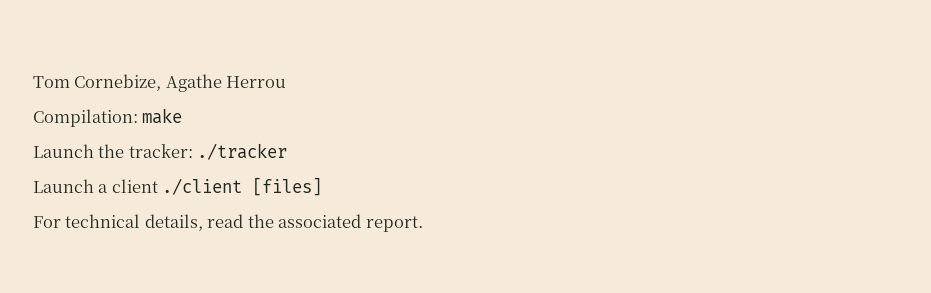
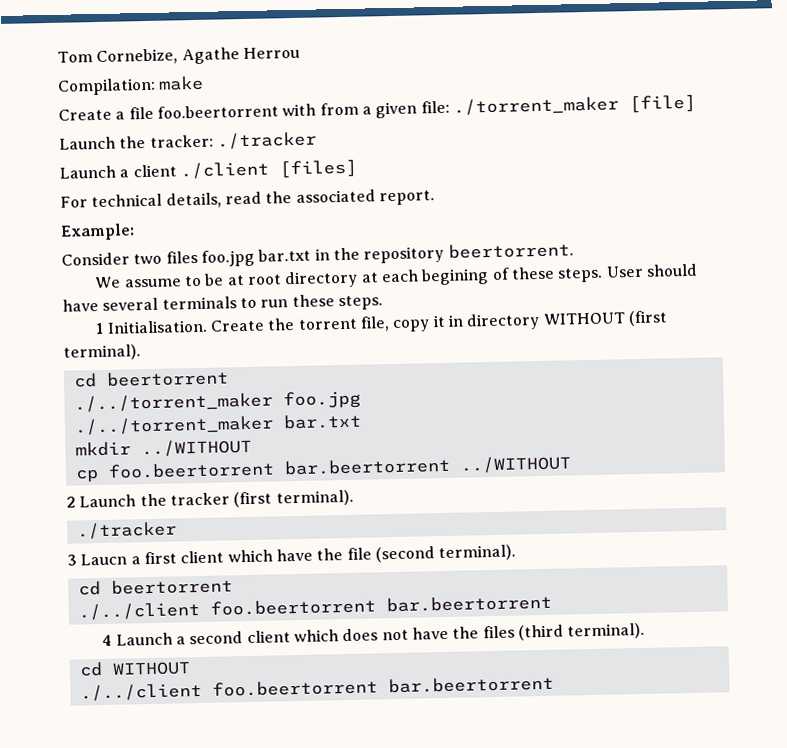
(183, 116) none -> [58,94,696,121] // Create a file foo.beertorrent with from a given file: ./torrent_maker [file]
(423, 224) none -> [60,223,135,241] [61,242,574,267] [94,263,698,289] [62,294,383,312] [95,310,668,335] [63,344,141,361] [72,370,229,388] [73,390,361,413] [73,413,362,436] [74,438,252,458] [74,455,572,483] [66,489,354,508] [75,521,177,540] [67,544,517,566] [77,578,233,596] [77,594,552,621] [102,622,646,646] [78,661,191,677] [79,675,554,702] // Example: // Consider two files foo.jpg bar.txt in the repository beertorrent. // We assume to be at root directory at each begining of these steps. User should have several terminals to run these steps. // 1 Initialisation. Create the torrent file, copy it in directory WITHOUT (first terminal). // cd beertorrent // ./../torrent_maker foo.jpg // ./../torrent_maker bar.txt // mkdir ../WITHOUT // cp foo.beertorrent bar.beertorrent ../WITHOUT // 2 Launch the tracker (first terminal). // ./tracker // 3 Laucn a first client which have the file (second terminal). // cd beertorrent // ./../client foo.beertorrent bar.beertorrent // 4 Launch a second client which does not have the files (third terminal). // cd WITHOUT // ./../client foo.beertorrent bar.beertorrent

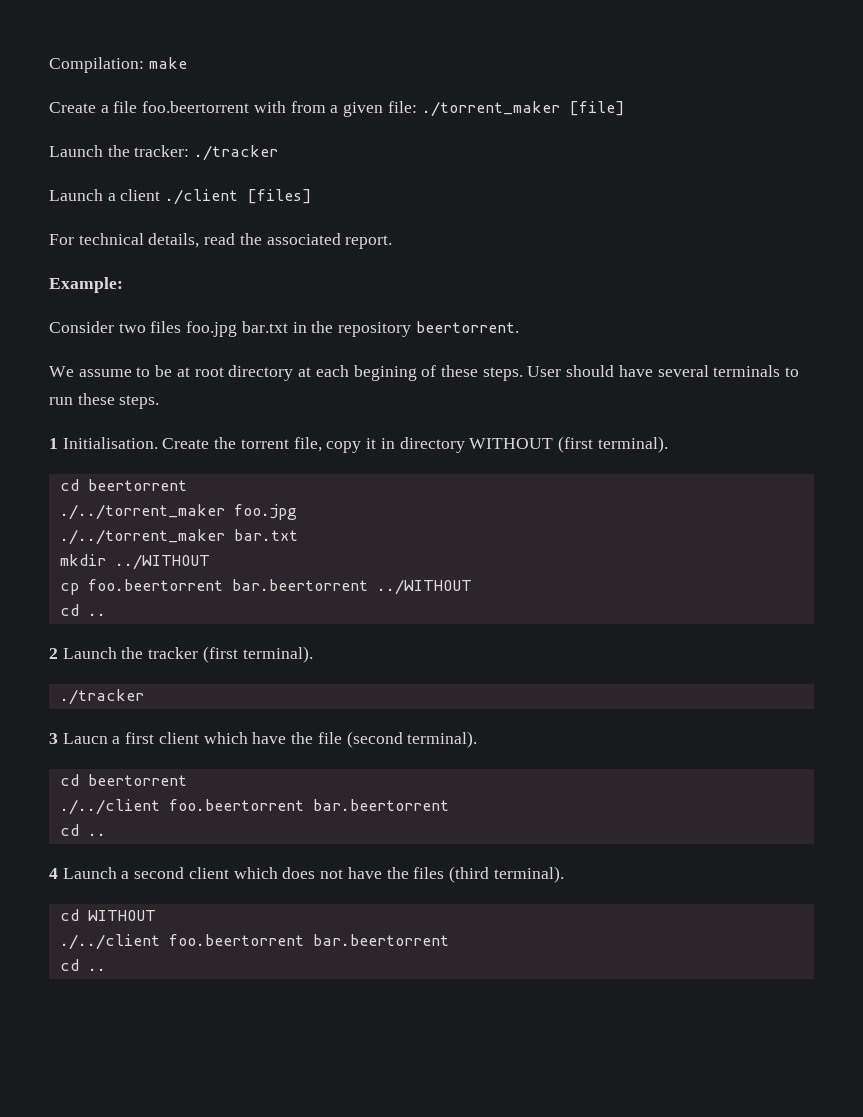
[57,46,300,65] Tom Cornebize, Agathe Herrou // -> (49, 65) none
(572, 464) none -> [59,604,106,616] // cd ..
(552, 603) none -> [59,824,106,836] // cd ..
(554, 684) none -> [59,959,106,971] // cd ..

